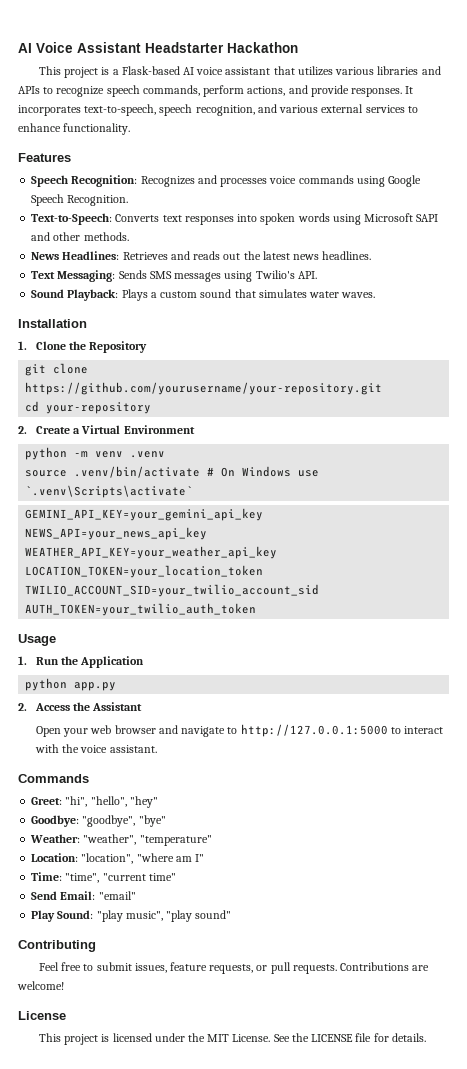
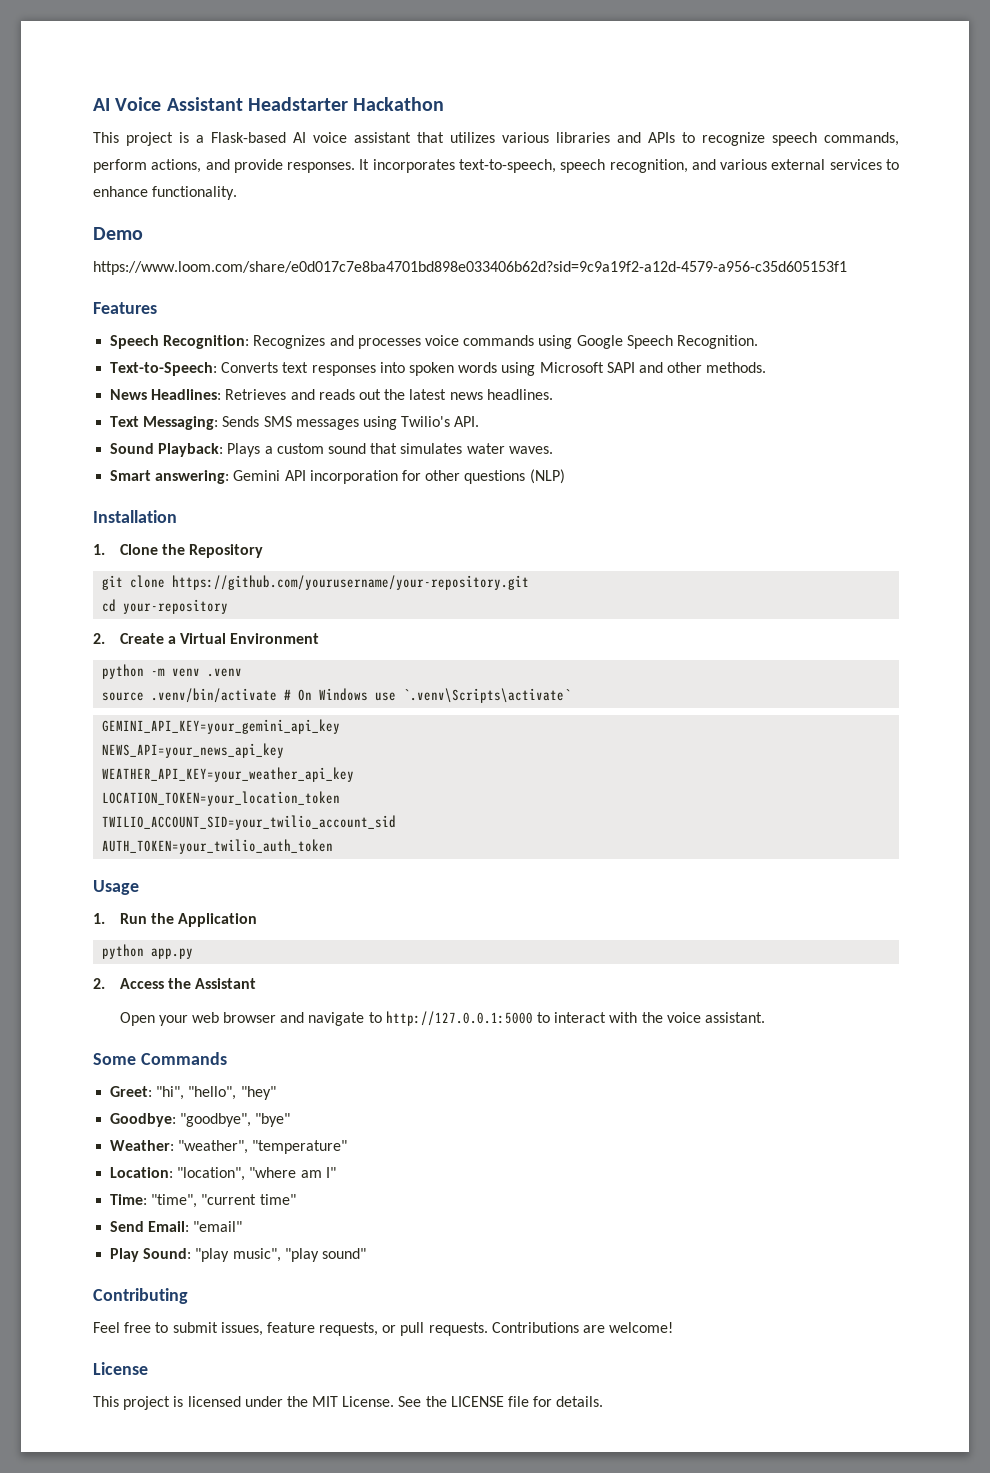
(131, 129) none -> [93,227,143,240] [93,261,847,275] // Demo // https://www.loom.com/share/e0d017c7e8ba4701bd898e033406b62d?sid=9c9a19f2-a12d-4579-a956-c35d605153f1
(376, 295) none -> [110,469,565,484] // Smart answering: Gemini API incorporation for other questions (NLP)
(157, 749) none -> [93,1053,136,1065] Some

